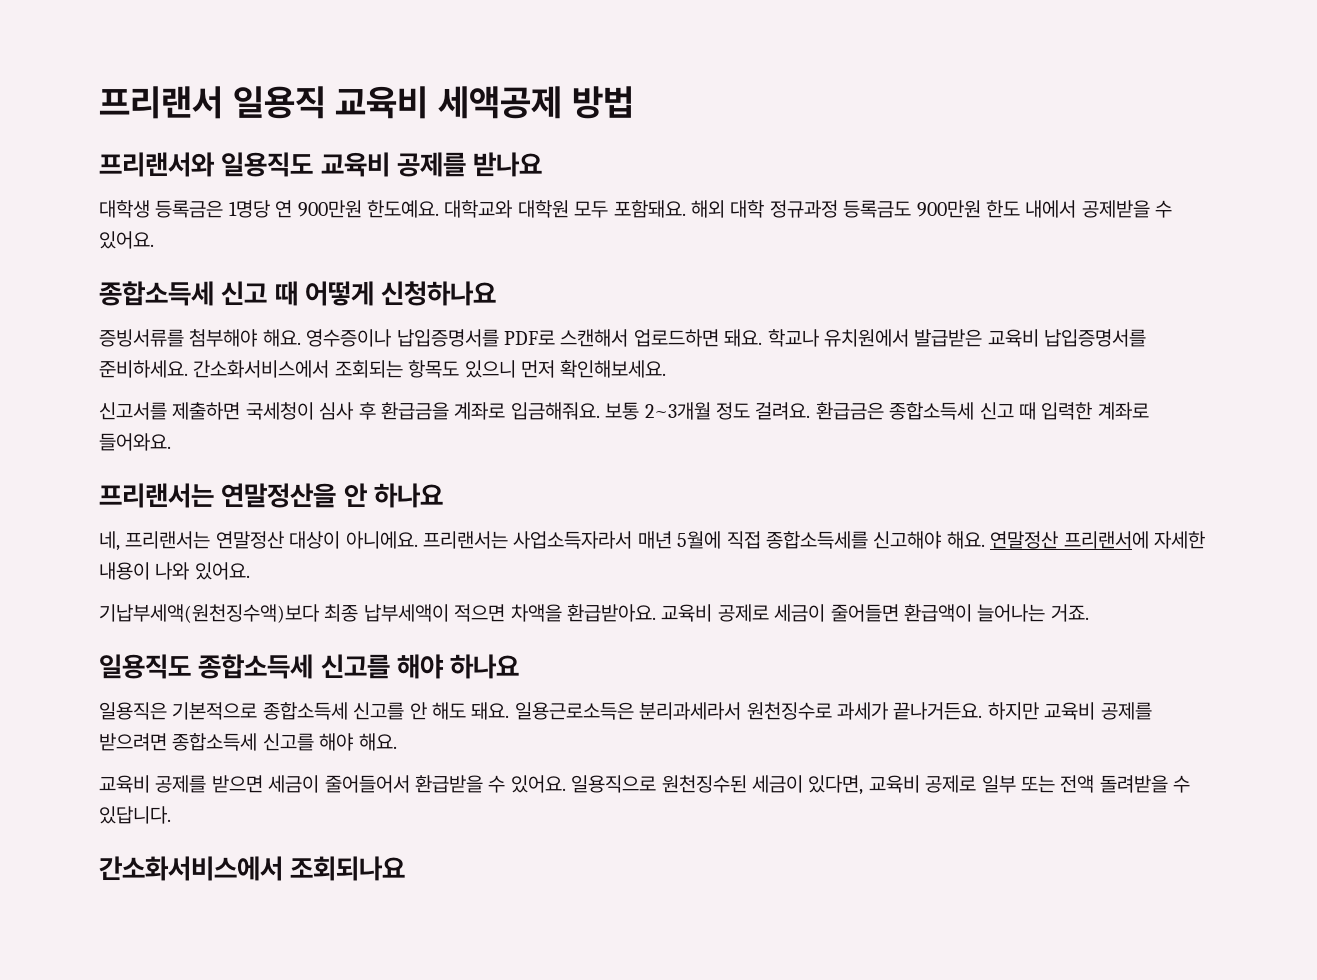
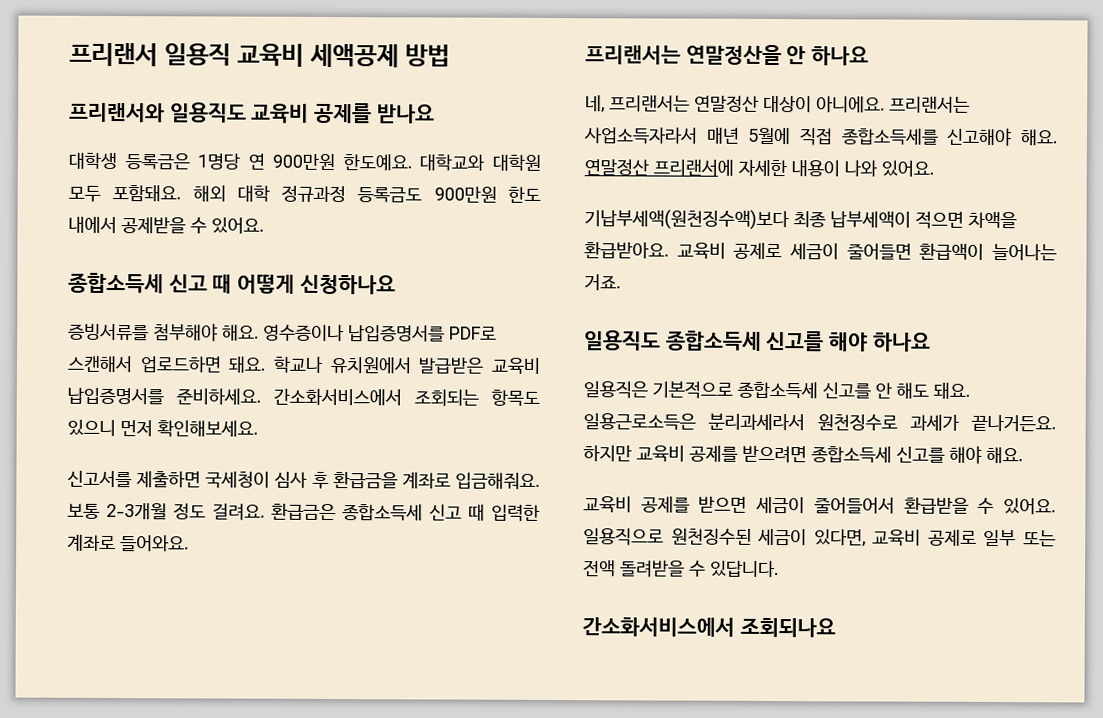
[644,402,711,420] 2~3개월 -> [106,502,167,520] 2-3개월

